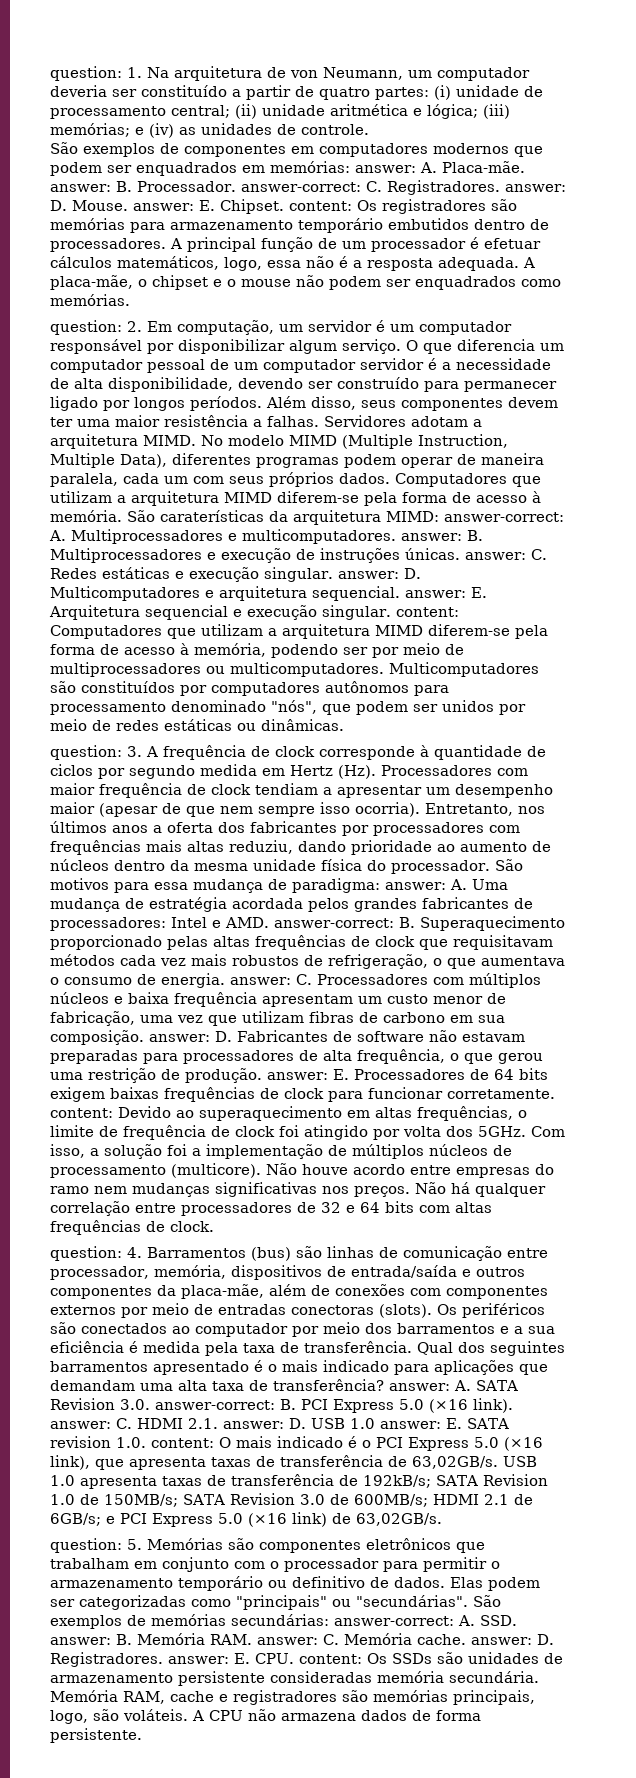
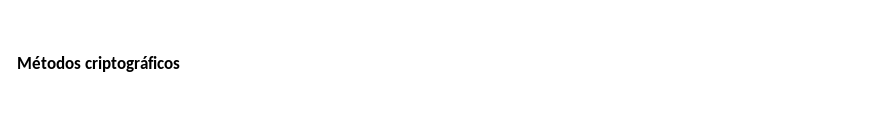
[50,66,530,81] [50,85,543,100] [50,104,510,119] [50,123,369,138] [50,142,543,157] [50,161,525,176] [50,180,566,195] [50,199,517,214] [50,218,549,233] [50,237,541,252] [50,256,535,271] [50,275,561,290] [50,294,130,306] [50,320,512,335] [50,339,564,354] [50,358,551,373] [50,377,557,392] [50,396,558,411] [50,415,482,427] [50,434,508,449] [50,453,544,468] [50,472,541,487] [50,491,541,506] [50,510,564,525] [49,529,483,544] [50,548,547,563] [50,567,421,582] [50,586,487,601] [49,605,459,620] [50,624,548,639] [50,643,464,658] [50,662,539,677] [50,681,449,696] [50,700,526,715] [50,719,344,731] [50,745,546,760] [50,764,528,779] [50,783,553,798] [50,802,545,817] [50,821,520,836] [50,840,551,855] [50,859,523,874] [50,878,508,893] [50,897,533,912] [50,916,565,931] [50,935,553,950] [50,954,565,969] [50,973,541,988] [50,992,506,1007] [50,1011,505,1026] [50,1030,525,1045] [50,1049,543,1064] [50,1068,548,1083] [50,1087,555,1102] [50,1106,527,1121] [50,1125,565,1140] [50,1144,512,1159] [50,1163,554,1178] [50,1182,546,1197] [50,1201,492,1216] [50,1220,214,1235] [50,1246,548,1261] [50,1265,525,1280] [50,1284,548,1299] [50,1303,545,1318] [50,1322,555,1337] [50,1341,565,1356] [50,1360,548,1375] [50,1379,518,1391] [50,1398,513,1413] [50,1418,509,1429] [50,1436,543,1451] [50,1455,537,1470] [50,1474,548,1489] [50,1493,533,1507] [50,1512,442,1527] [50,1538,485,1553] [50,1557,500,1572] [50,1576,540,1591] [50,1595,501,1610] [50,1614,517,1629] [50,1633,554,1645] [50,1652,563,1667] [50,1671,539,1686] [50,1690,535,1705] [50,1709,481,1724] [50,1728,142,1743] question: 1. Na arquitetura de von Neumann, um computador deveria ser constituído a partir de quatro partes: (i) unidade de processamento central; (ii) unidade aritmética e lógica; (iii) memórias; e (iv) as unidades de controle. // São exemplos de componentes em computadores modernos que podem ser enquadrados em memórias: answer: A. Placa-mãe. answer: B. Processador. answer-correct: C. Registradores. answer: D. Mouse. answer: E. Chipset. content: Os registradores são memórias para armazenamento temporário embutidos dentro de processadores. A principal função de um processador é efetuar cálculos matemáticos, logo, essa não é a resposta adequada. A placa-mãe, o chipset e o mouse não podem ser enquadrados como memórias. // question: 2. Em computação, um servidor é um computador responsável por disponibilizar algum serviço. O que diferencia um computador pessoal de um computador servidor é a necessidade de alta disponibilidade, devendo ser construído para permanecer ligado por longos períodos. Além disso, seus componentes devem ter uma maior resistência a falhas. Servidores adotam a arquitetura MIMD. No modelo MIMD (Multiple Instruction, Multiple Data), diferentes programas podem operar de maneira paralela, cada um com seus próprios dados. Computadores que utilizam a arquitetura MIMD diferem-se pela forma de acesso à memória. São caraterísticas da arquitetura MIMD: answer-correct: A. Multiprocessadores e multicomputadores. answer: B. Multiprocessadores e execução de instruções únicas. answer: C. Redes estáticas e execução singular. answer: D. Multicomputadores e arquitetura sequencial. answer: E. Arquitetura sequencial e execução singular. content: Computadores que utilizam a arquitetura MIMD diferem-se pela forma de acesso à memória, podendo ser por meio de multiprocessadores ou multicomputadores. Multicomputadores são constituídos por computadores autônomos para processamento denominado "nós", que podem ser unidos por meio de redes estáticas ou dinâmicas. // question: 3. A frequência de clock corresponde à quantidade de ciclos por segundo medida em Hertz (Hz). Processadores com maior frequência de clock tendiam a apresentar um desempenho maior (apesar de que nem sempre isso ocorria). Entretanto, nos últimos anos a oferta dos fabricantes por processadores com frequências mais altas reduziu, dando prioridade ao aumento de núcleos dentro da mesma unidade física do processador. São motivos para essa mudança de paradigma: answer: A. Uma mudança de estratégia acordada pelos grandes fabricantes de processadores: Intel e AMD. answer-correct: B. Superaquecimento proporcionado pelas altas frequências de clock que requisitavam métodos cada vez mais robustos de refrigeração, o que aumentava o consumo de energia. answer: C. Processadores com múltiplos núcleos e baixa frequência apresentam um custo menor de fabricação, uma vez que utilizam fibras de carbono em sua composição. answer: D. Fabricantes de software não estavam preparadas para processadores de alta frequência, o que gerou uma restrição de produção. answer: E. Processadores de 64 bits exigem baixas frequências de clock para funcionar corretamente. content: Devido ao superaquecimento em altas frequências, o limite de frequência de clock foi atingido por volta dos 5GHz. Com isso, a solução foi a implementação de múltiplos núcleos de processamento (multicore). Não houve acordo entre empresas do ramo nem mudanças significativas nos preços. Não há qualquer correlação entre processadores de 32 e 64 bits com altas frequências de clock. // question: 4. Barramentos (bus) são linhas de comunicação entre processador, memória, dispositivos de entrada/saída e outros componentes da placa-mãe, além de conexões com componentes externos por meio de entradas conectoras (slots). Os periféricos são conectados ao computador por meio dos barramentos e a sua eficiência é medida pela taxa de transferência. Qual dos seguintes barramentos apresentado é o mais indicado para aplicações que demandam uma alta taxa de transferência? answer: A. SATA Revision 3.0. answer-correct: B. PCI Express 5.0 (×16 link). answer: C. HDMI 2.1. answer: D. USB 1.0 answer: E. SATA revision 1.0. content: O mais indicado é o PCI Express 5.0 (×16 link), que apresenta taxas de transferência de 63,02GB/s. USB 1.0 apresenta taxas de transferência de 192kB/s; SATA Revision 1.0 de 150MB/s; SATA Revision 3.0 de 600MB/s; HDMI 2.1 de 6GB/s; e PCI Express 5.0 (×16 link) de 63,02GB/s. // question: 5. Memórias são componentes eletrônicos que trabalham em conjunto com o processador para permitir o armazenamento temporário ou definitivo de dados. Elas podem ser categorizadas como "principais" ou "secundárias". São exemplos de memórias secundárias: answer-correct: A. SSD. answer: B. Memória RAM. answer: C. Memória cache. answer: D. Registradores. answer: E. CPU. content: Os SSDs são unidades de armazenamento persistente consideradas memória secundária. Memória RAM, cache e registradores são memórias principais, logo, são voláteis. A CPU não armazena dados de forma persistente. -> [17,56,181,72] Métodos criptográficos

